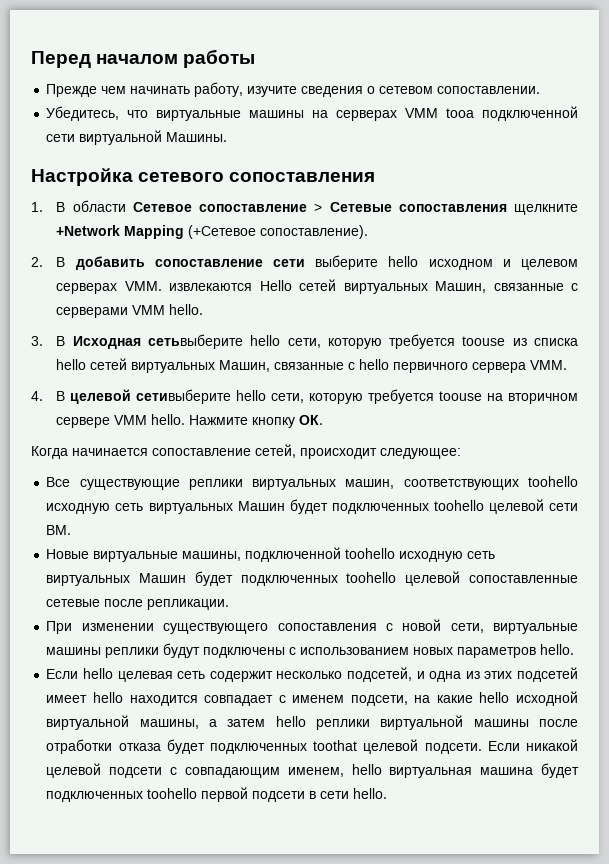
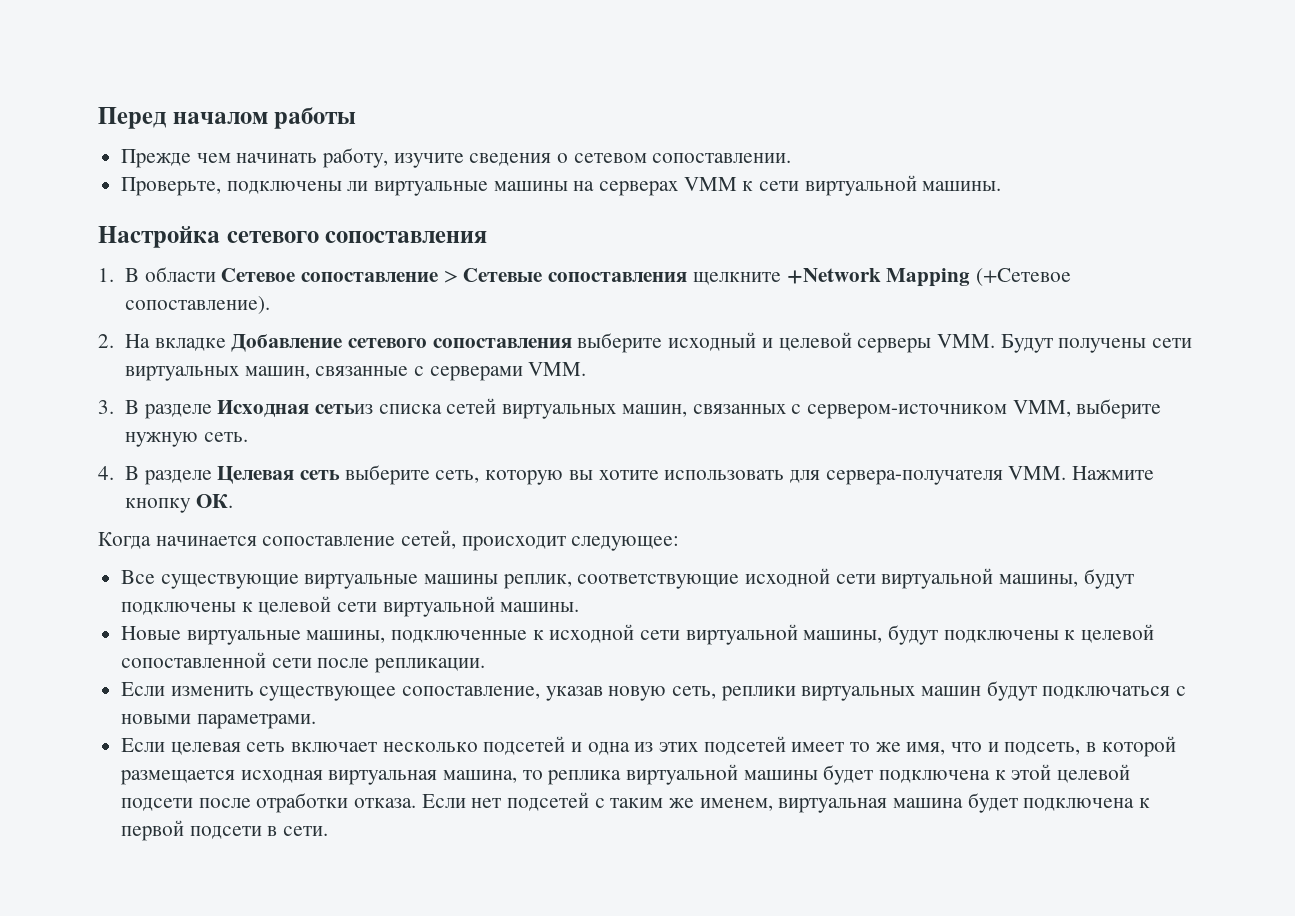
[46,106,149,121] Убедитесь, что -> [121,177,369,196] Проверьте, подключены ли
[446,106,578,121] [46,130,228,145] tooa подключенной сети виртуальной Машины. -> [742,175,1002,196] к сети виртуальной машины.
[56,255,578,270] [56,279,578,294] [56,304,204,318] [31,334,578,349] [56,358,568,373] [31,389,578,404] [56,414,186,428] В добавить сопоставление сети выберите hello исходном и целевом серверах VMM. извлекаются Hello сетей виртуальных Машин, связанные с серверами VMM hello. // 3. В Исходная сетьвыберите hello сети, которую требуется toouse из списка hello сетей виртуальных Машин, связанные с hello первичного сервера VMM. // 4. В целевой сетивыберите hello сети, которую требуется toouse на вторичном сервере VMM hello. -> [125,332,1192,353] [125,362,587,381] [98,398,1162,419] [125,432,248,447] [98,465,1067,485] На вкладке Добавление сетевого сопоставления выберите исходный и целевой серверы VMM. Будут получены сети виртуальных машин, связанные с серверами VMM. // 3. В разделе Исходная сетьиз списка сетей виртуальных машин, связанных с сервером-источником VMM, выберите нужную сеть. // 4. В разделе Целевая сеть выберите сеть, которую вы хотите использовать для сервера-получателя VMM.
[188,476,578,490] [46,499,578,514] [46,525,72,535] [46,547,496,562] [46,571,578,586] [46,599,230,610] [46,619,578,634] [46,643,575,658] [46,668,113,679] реплики виртуальных машин, соответствующих toohello исходную сеть виртуальных Машин будет подключенных toohello целевой сети ВМ. // Новые виртуальные машины, подключенной toohello исходную сеть виртуальных Машин будет подключенных toohello целевой сопоставленные сетевые после репликации. // При изменении существующего сопоставления с новой сети, виртуальные машины реплики будут подключены с использованием новых параметров hello. // Если hello -> [304,568,1134,589] [121,596,580,617] [121,624,1155,645] [121,652,486,673] [121,681,1187,701] [121,714,316,729] [121,738,166,752] виртуальные машины реплик, соответствующие исходной сети виртуальной машины, будут подключены к целевой сети виртуальной машины. // Новые виртуальные машины, подключенные к исходной сети виртуальной машины, будут подключены к целевой сопоставленной сети после репликации. // Если изменить существующее сопоставление, указав новую сеть, реплики виртуальных машин будут подключаться с новыми параметрами. // Если
[209,667,412,682] содержит несколько подсетей, -> [291,736,566,755] включает несколько подсетей
[92,691,578,706] [46,715,578,730] [46,739,578,754] [46,763,382,778] hello находится совпадает с именем подсети, на какие hello исходной виртуальной машины, а затем hello реплики виртуальной машины после отработки отказа будет подключенных toothat целевой подсети. Если никакой целевой подсети с совпадающим именем, hello -> [850,736,1176,757] [120,764,1131,785] [121,792,773,813] то же имя, что и подсеть, в которой размещается исходная виртуальная машина, то реплика виртуальной машины будет подключена к этой целевой подсети после отработки отказа. Если нет подсетей с таким же именем,
[46,788,198,802] подключенных toohello -> [1023,798,1151,811] подключена к
[320,788,388,799] сети hello. -> [283,826,329,836] сети.

